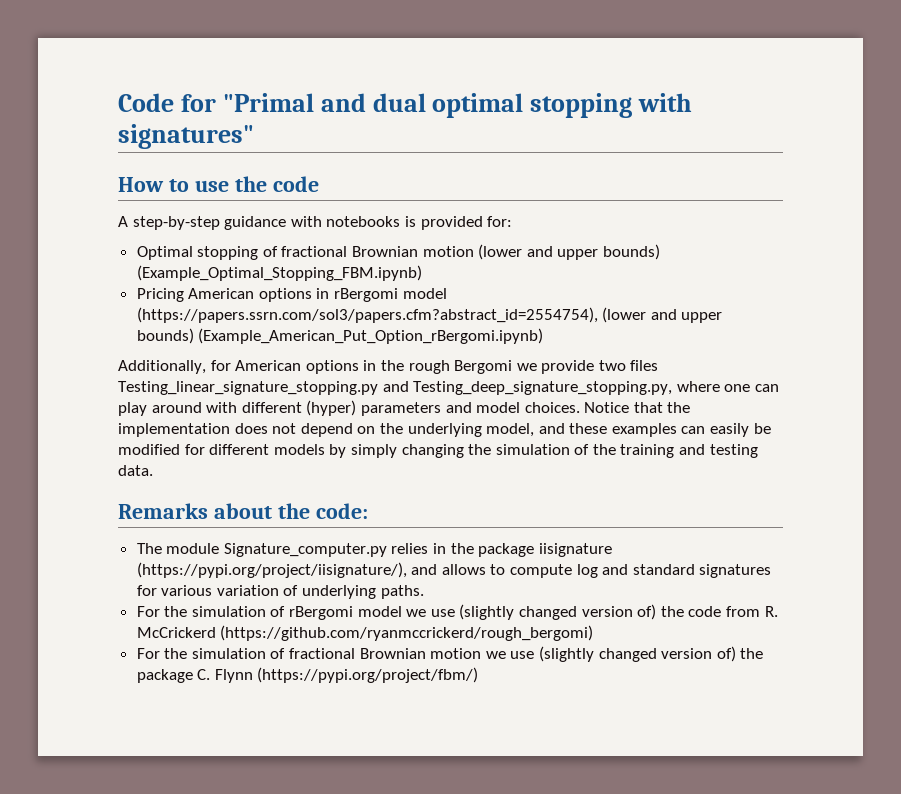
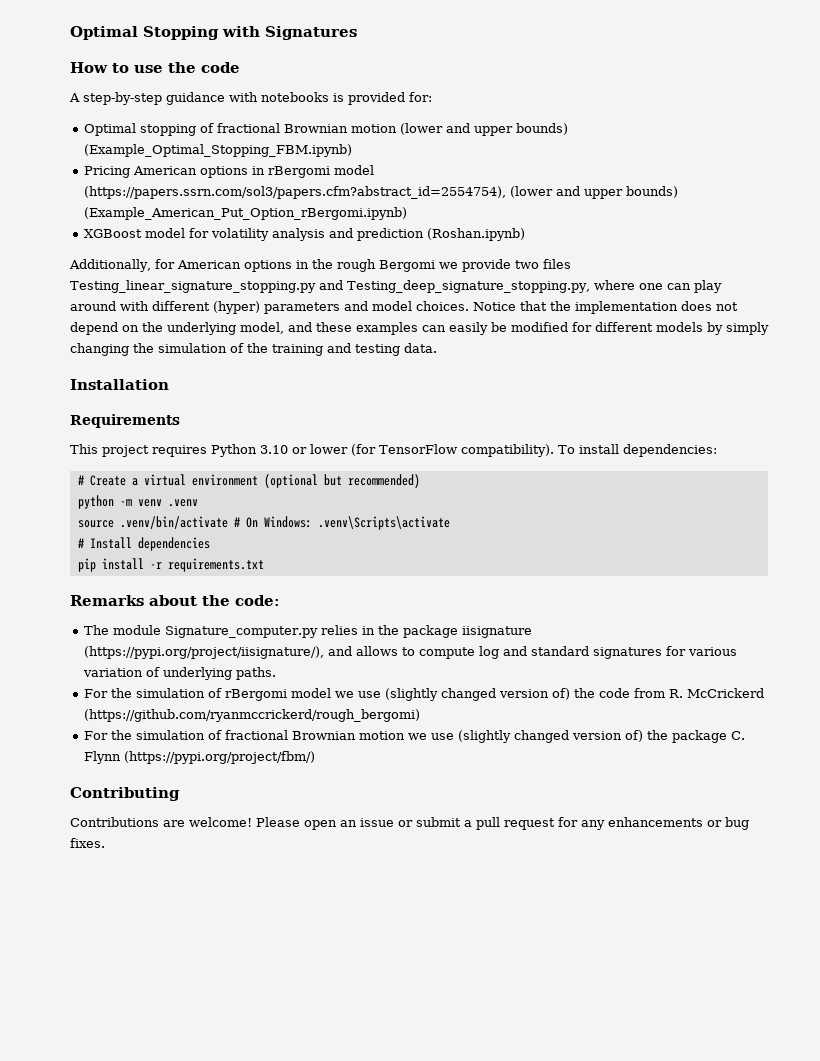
[118,93,693,118] [118,124,254,149] Code for "Primal and dual optimal stopping with signatures" -> [70,26,357,40] Optimal Stopping with Signatures
(544, 336) none -> [84,228,526,241] // XGBoost model for volatility analysis and prediction (Roshan.ipynb)
(153, 470) none -> [70,379,169,390] [70,414,180,428] [70,444,717,457] [77,474,420,488] [77,495,198,509] [77,516,450,530] [77,537,210,551] [77,558,264,572] // Installation // Requirements // This project requires Python 3.10 or lower (for TensorFlow compatibility). To install dependencies: // # Create a virtual environment (optional but recommended) // python -m venv .venv // source .venv/bin/activate # On Windows: .venv\Scripts\activate // # Install dependencies // pip install -r requirements.txt
(479, 675) none -> [70,787,180,801] [70,817,749,830] [70,838,105,848] // Contributing // Contributions are welcome! Please open an issue or submit a pull request for any enhancements or bug fixes.

